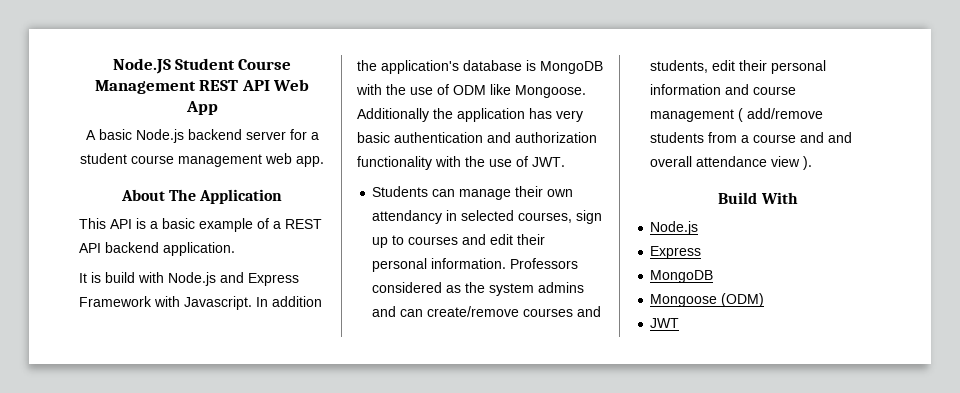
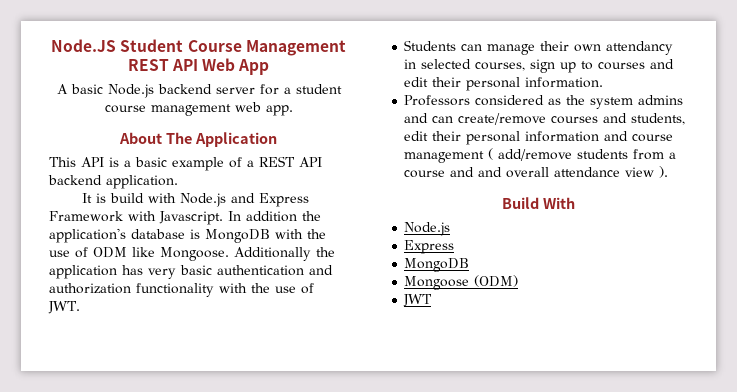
(507, 263) none -> (604, 82) //

